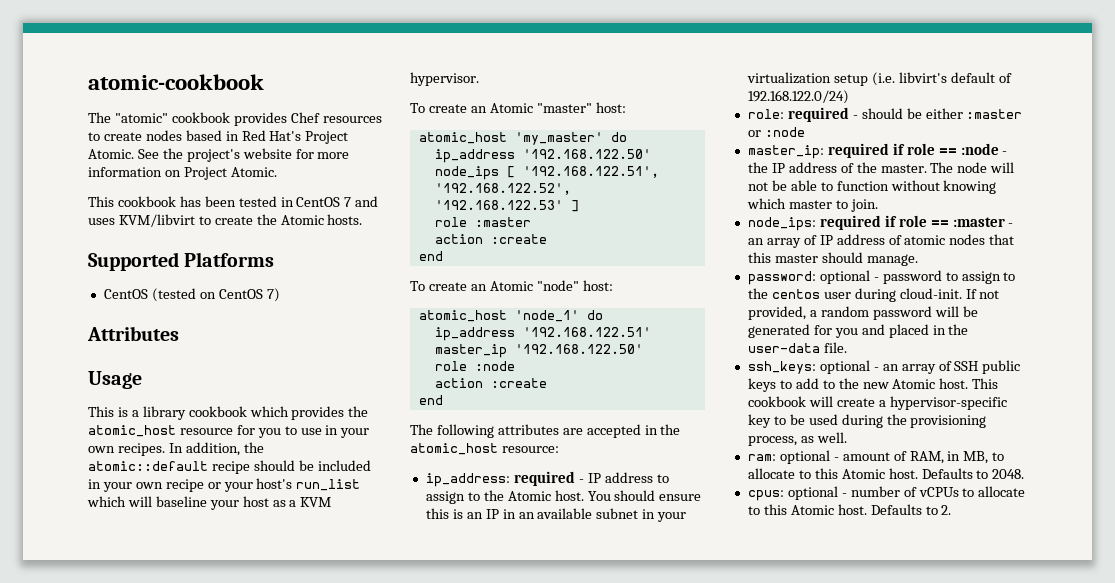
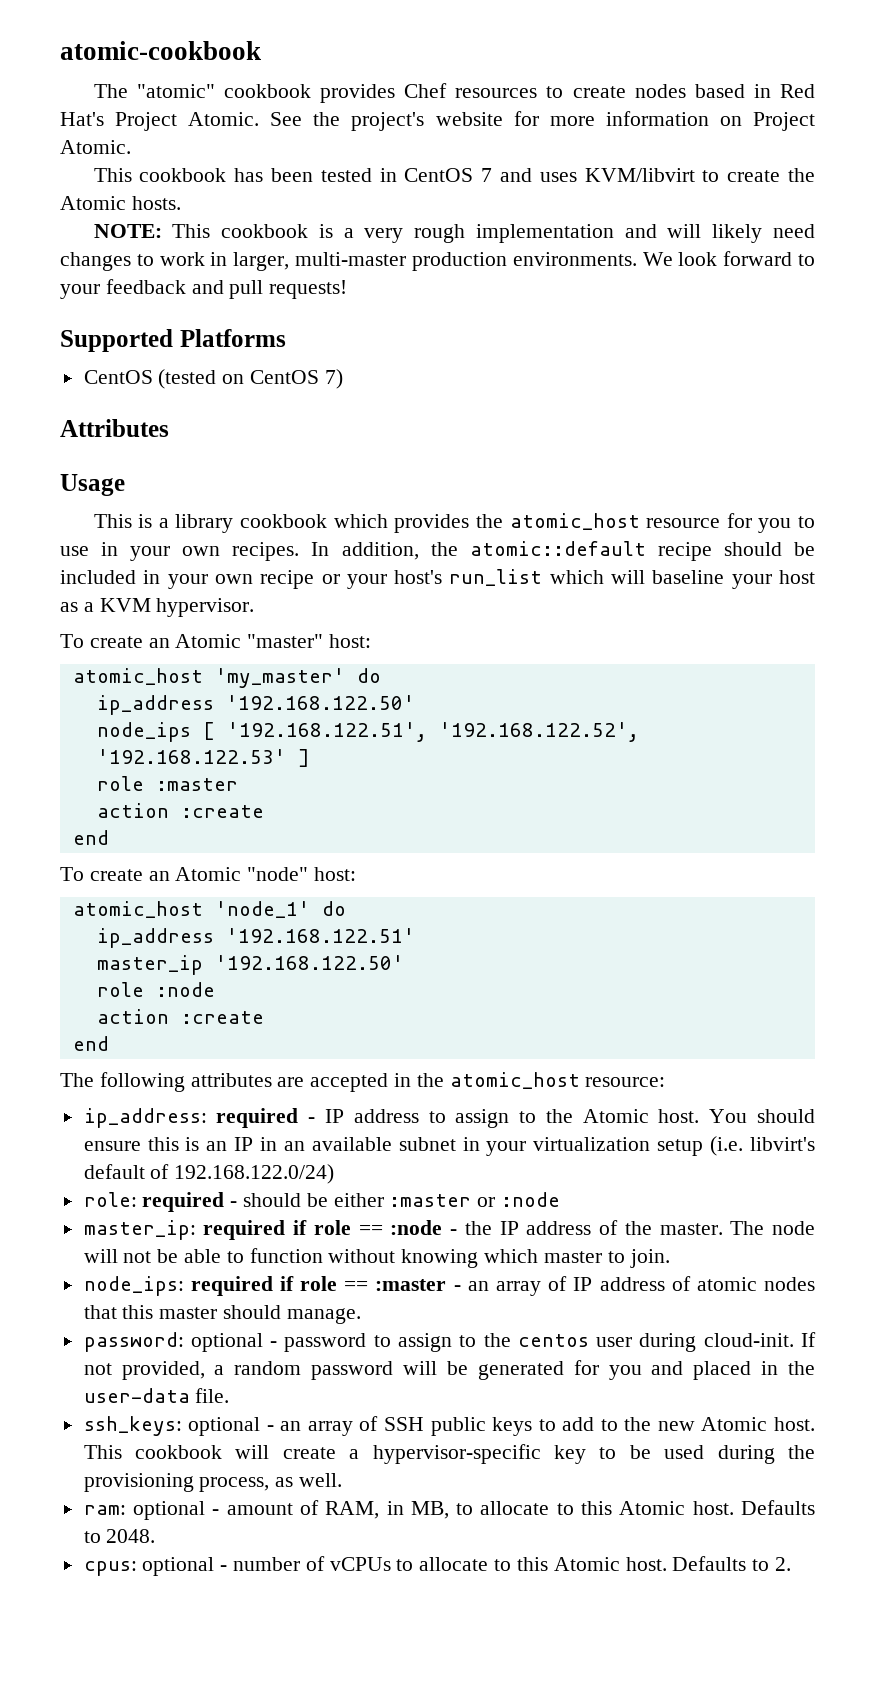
(363, 219) none -> [93,224,816,243] [60,251,816,271] [60,279,348,299] // NOTE: This cookbook is a very rough implementation and will likely need changes to work in larger, multi-master production environments. We look forward to your feedback and pull requests!

